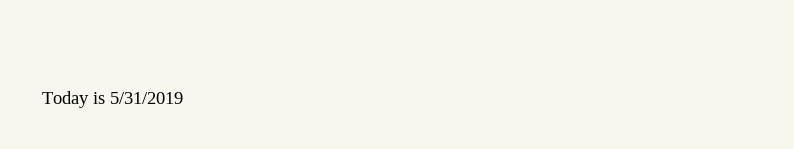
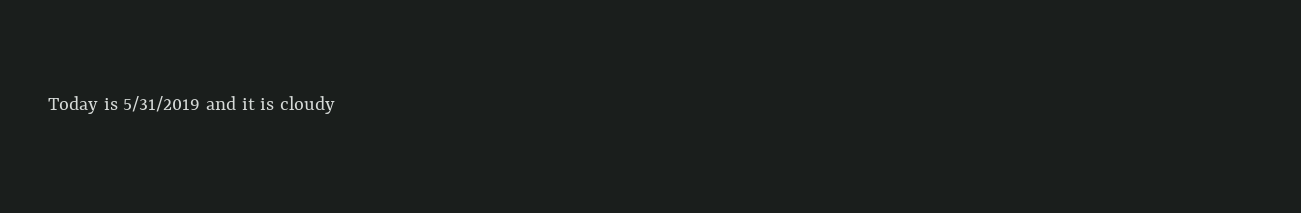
(183, 98) none -> [206,96,336,114] and it is cloudy

